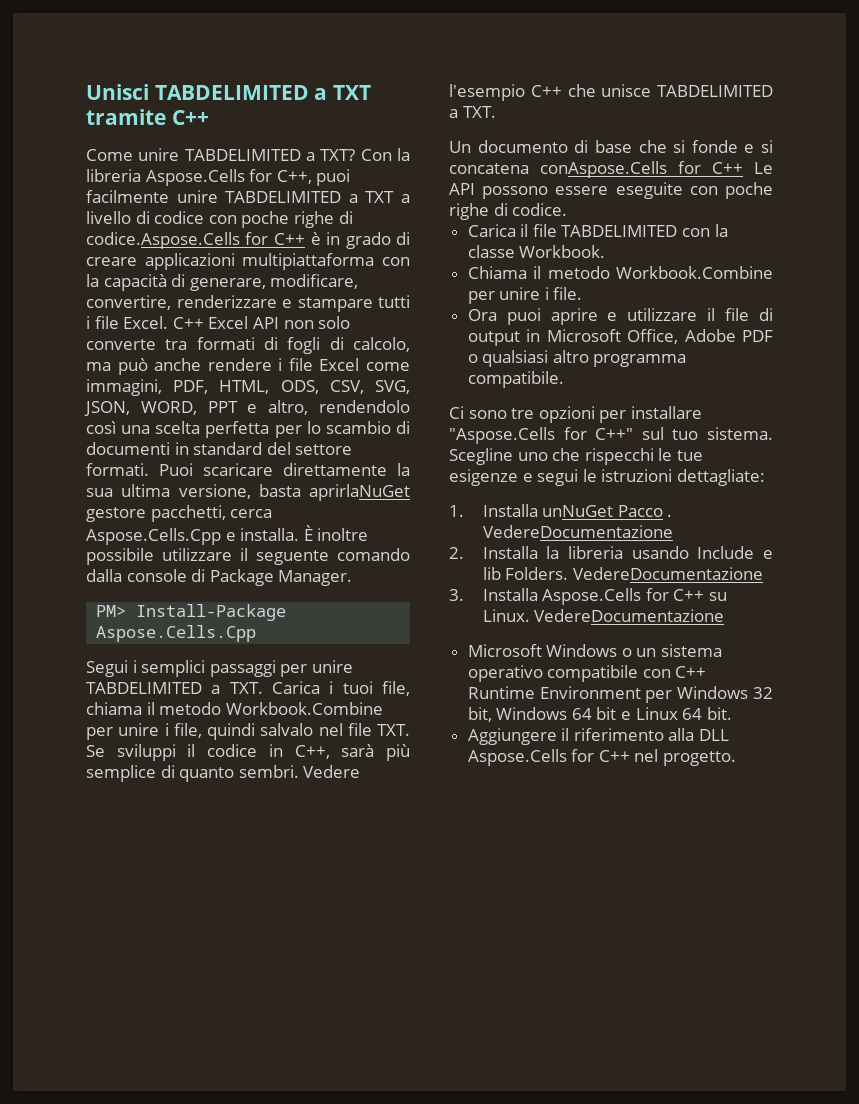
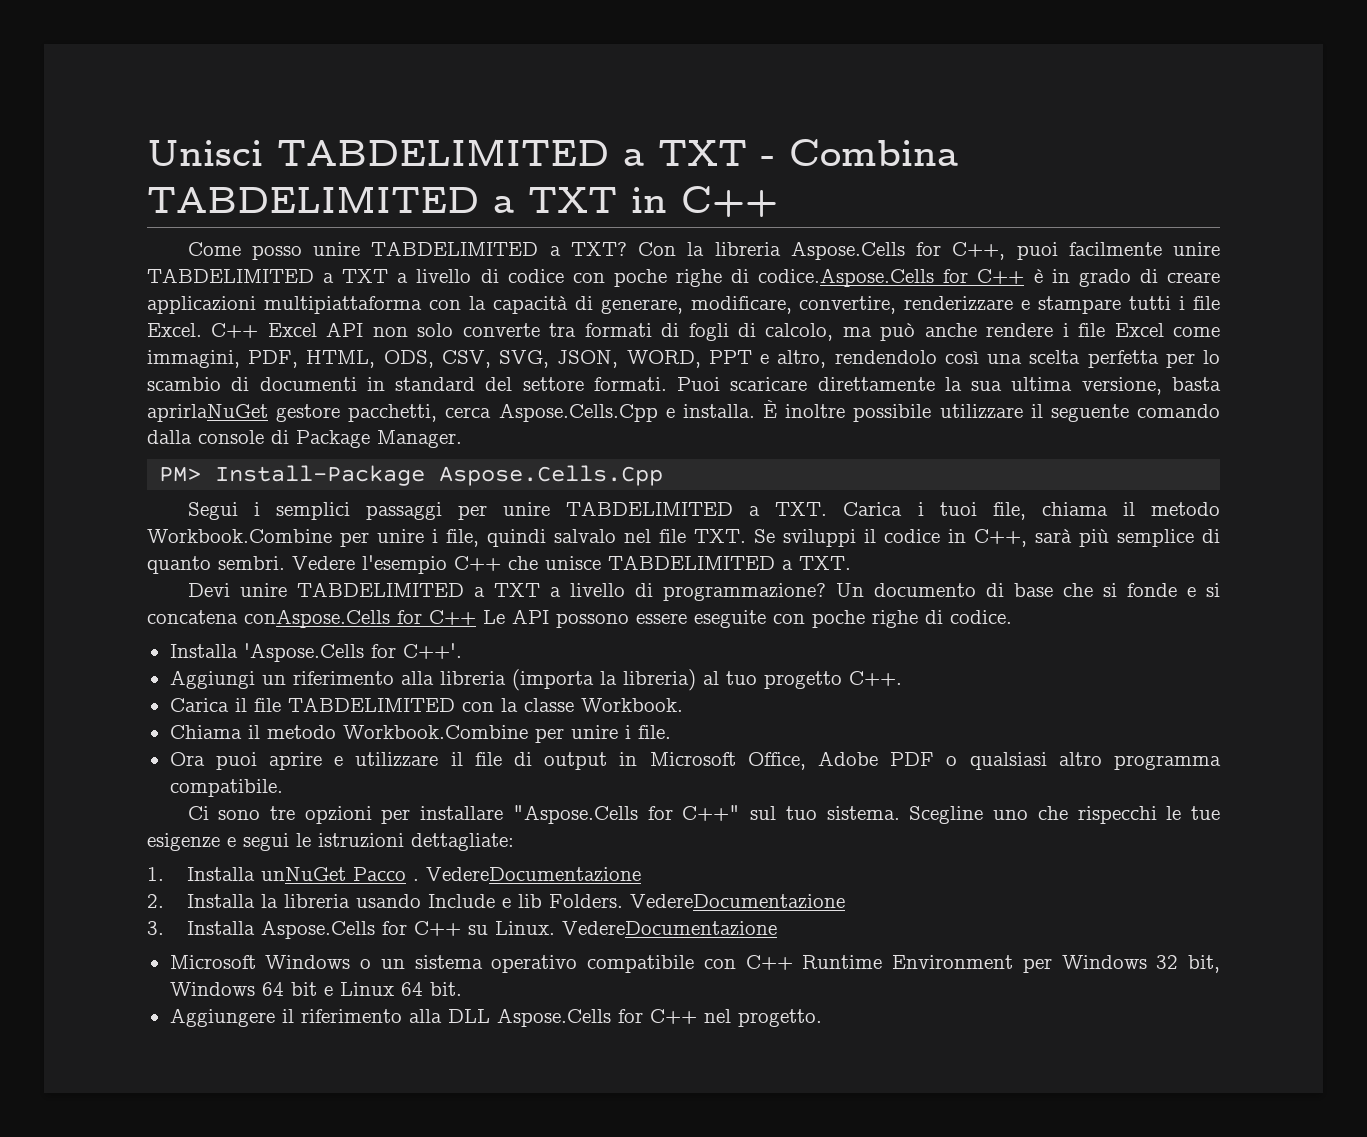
[86,109,166,125] tramite -> [761,139,958,166] [147,186,667,213] - Combina TABDELIMITED a TXT in
(133, 155) none -> [251,245,302,260] posso
(496, 112) none -> [187,582,826,601] Devi unire TABDELIMITED a TXT a livello di programmazione?
(568, 209) none -> [169,643,462,662] [169,669,902,691] // Installa 'Aspose.Cells for C++'. // Aggiungi un riferimento alla libreria (importa la libreria) al tuo progetto C++.

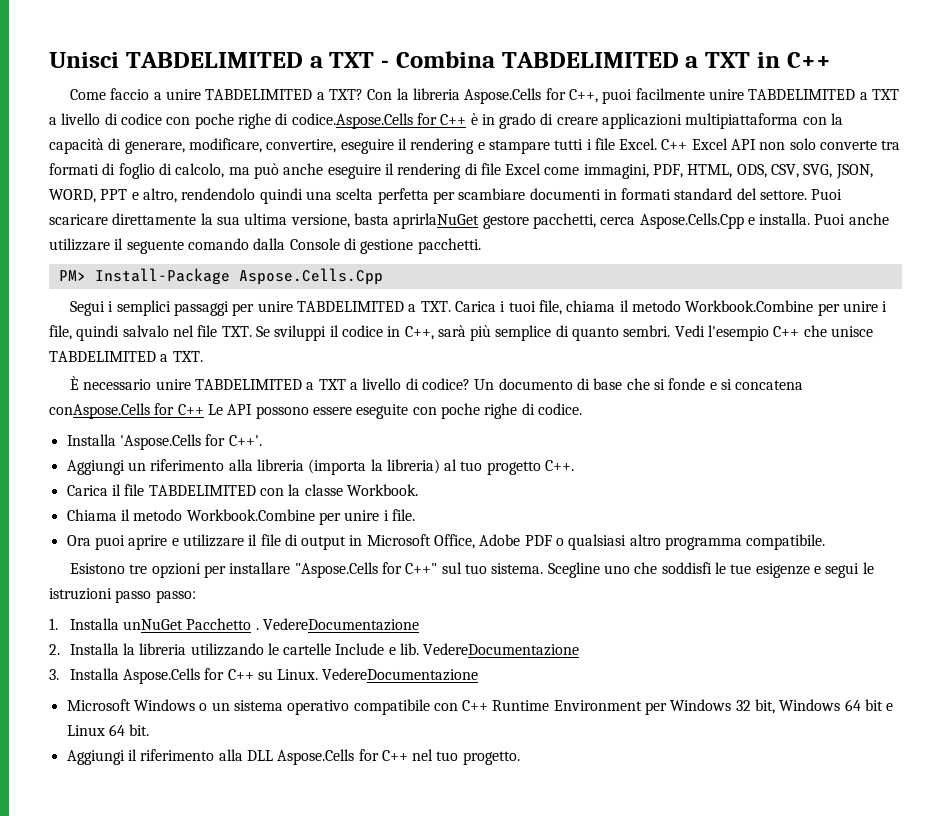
[251,245,302,260] posso -> [110,88,162,100] faccio a
[904,296,1014,311] renderizzare -> [340,138,475,154] eseguire il rendering
[688,323,729,341] fogli -> [118,163,155,179] foglio
[986,323,1069,337] rendere i -> [327,163,478,179] eseguire il rendering di
[944,351,979,364] così -> [259,188,303,204] quindi
[1203,350,1221,364] [147,377,250,391] lo scambio di -> [458,188,526,200] scambiare
(385, 384) none -> [621,188,672,200] formati
[522,377,667,391] settore formati. -> [760,190,808,200] settore.
[763,400,932,422] È inoltre possibile -> [814,213,889,225] Puoi anche
[198,430,462,448] console di Package Manager. -> [289,238,481,254] Console di gestione pacchetti.
[292,556,355,570] Vedere -> [674,325,705,337] Vedi
[187,582,826,601] Devi unire TABDELIMITED a TXT a livello di programmazione? -> [70,376,471,390] È necessario unire TABDELIMITED a TXT a livello di codice?
[187,806,261,820] Ci sono -> [70,563,126,574] Esistono
[1077,806,1157,824] rispecchi -> [661,562,712,574] soddisfi
[411,833,514,851] dettagliate: -> [115,590,196,603] passo passo:
[352,867,406,881] Pacco -> [186,618,252,630] Pacchetto
[355,894,623,908] usando Include e lib Folders. -> [190,643,420,656] utilizzando le cartelle Include e lib.
[169,1008,275,1027] Aggiungere -> [66,750,125,765] Aggiungi
(731, 1016) none -> [436,751,459,761] tuo

